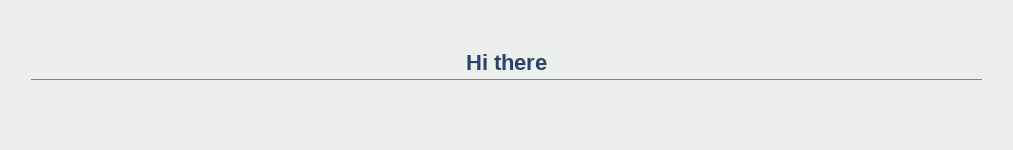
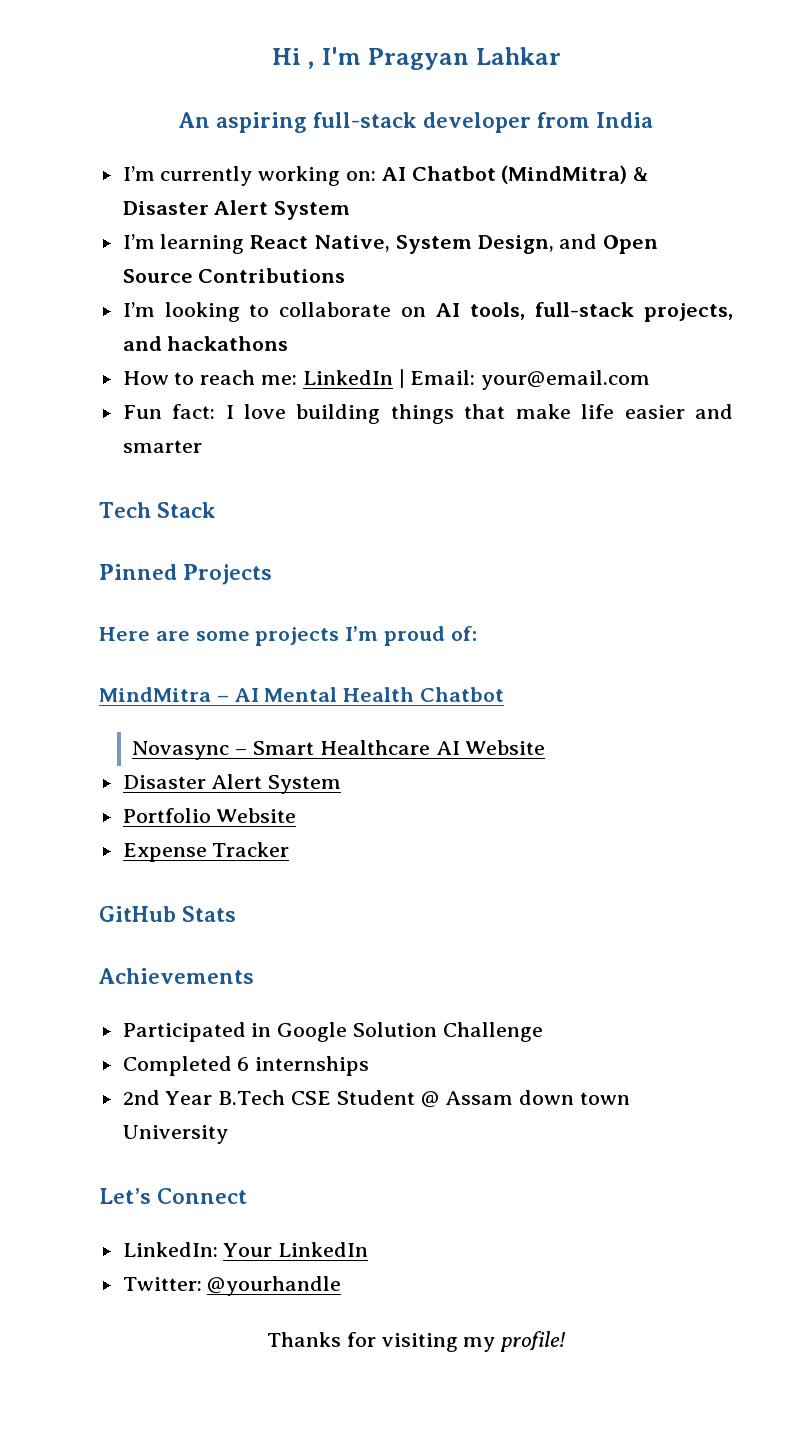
[494,54,547,70] there -> [307,47,561,70] [177,112,654,133] [122,165,650,186] [122,200,351,220] [122,234,659,254] [122,268,346,283] [122,302,733,322] [122,336,289,351] [122,369,651,390] [122,404,733,424] [122,440,202,453] [99,502,217,518] [99,564,273,585] [99,626,477,646] [99,687,505,702] [132,740,546,760] [122,774,342,794] [122,808,297,823] [122,842,290,862] [99,906,237,922] [98,968,254,984] [122,1022,543,1042] [122,1056,370,1076] [122,1090,631,1108] [122,1125,228,1144] [99,1188,248,1204] [122,1242,369,1257] [122,1276,342,1296] [266,1331,566,1352] , I'm Pragyan Lahkar // An aspiring full-stack developer from India // I’m currently working on: AI Chatbot (MindMitra) & Disaster Alert System // I’m learning React Native, System Design, and Open Source Contributions // I’m looking to collaborate on AI tools, full-stack projects, and hackathons // How to reach me: LinkedIn | Email: your@email.com // Fun fact: I love building things that make life easier and smarter // Tech Stack // Pinned Projects // Here are some projects I’m proud of: // MindMitra – AI Mental Health Chatbot // Novasync – Smart Healthcare AI Website // Disaster Alert System // Portfolio Website // Expense Tracker // GitHub Stats // Achievements // Participated in Google Solution Challenge // Completed 6 internships // 2nd Year B.Tech CSE Student @ Assam down town University // Let’s Connect // LinkedIn: Your LinkedIn // Twitter: @yourhandle // Thanks for visiting my profile!

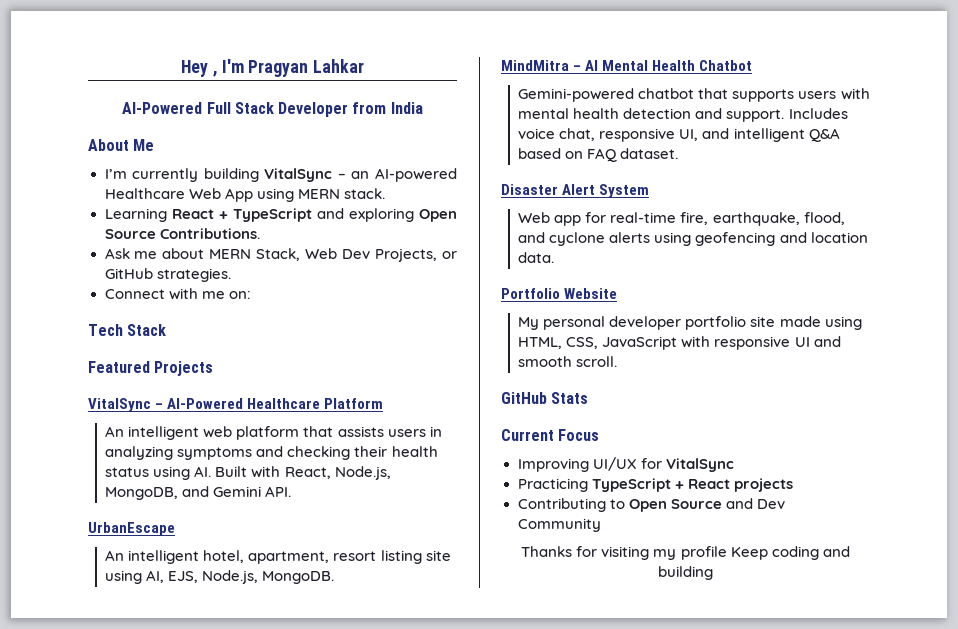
[271,48,301,65] Hi -> [181,60,209,77] Hey
[177,112,532,133] An aspiring full-stack developer -> [122,102,349,117] AI-Powered Full Stack Developer
(654, 120) none -> [88,139,155,151] // About Me
[258,165,650,186] [122,200,351,220] [122,234,659,254] [122,268,346,283] [122,302,733,322] [122,336,289,351] [122,369,651,390] [122,404,733,424] [122,440,202,453] working on: AI Chatbot (MindMitra) & Disaster Alert System // I’m learning React Native, System Design, and Open Source Contributions // I’m looking to collaborate on AI tools, full-stack projects, and hackathons // How to reach me: LinkedIn | Email: your@email.com // Fun fact: I love building things that make life easier and smarter -> [203,168,457,182] [104,188,385,202] [104,208,457,222] [104,228,260,239] [104,248,457,262] [104,268,231,282] [104,288,251,300] building VitalSync – an AI-powered Healthcare Web App using MERN stack. // Learning React + TypeScript and exploring Open Source Contributions. // Ask me about MERN Stack, Web Dev Projects, or GitHub strategies. // Connect with me on:
[99,564,177,580] Pinned -> [88,361,150,373] Featured
[99,626,477,646] Here are some projects I’m proud of: -> [88,398,384,412] [105,426,442,440] [105,446,438,460] [105,466,391,480] [105,486,292,500] [88,522,175,536] [105,550,451,564] [105,570,335,584] VitalSync – AI-Powered Healthcare Platform // An intelligent web platform that assists users in analyzing symptoms and checking their health status using AI. Built with React, Node.js, MongoDB, and Gemini API. // UrbanEscape // An intelligent hotel, apartment, resort listing site using AI, EJS, Node.js, MongoDB.
[132,740,546,760] [122,774,342,794] [122,808,297,823] [122,842,290,862] [99,906,237,922] [98,968,254,984] [122,1022,543,1042] [122,1056,370,1076] [122,1090,631,1108] [122,1125,228,1144] [99,1188,248,1204] [122,1242,369,1257] [122,1276,342,1296] Novasync – Smart Healthcare AI Website // Disaster Alert System // Portfolio Website // Expense Tracker // GitHub Stats // Achievements // Participated in Google Solution Challenge // Completed 6 internships // 2nd Year B.Tech CSE Student @ Assam down town University // Let’s Connect // LinkedIn: Your LinkedIn // Twitter: @yourhandle -> [518,88,870,102] [518,108,848,122] [518,128,840,142] [518,148,679,162] [501,184,650,198] [518,212,845,226] [518,232,868,246] [518,252,555,263] [501,288,618,299] [518,316,862,330] [518,336,841,350] [518,356,618,367] [501,392,589,404] [501,429,600,441] [517,457,734,472] [517,478,793,492] [517,498,785,512] [517,518,601,532] Gemini-powered chatbot that supports users with mental health detection and support. Includes voice chat, responsive UI, and intelligent Q&A based on FAQ dataset. // Disaster Alert System // Web app for real-time fire, earthquake, flood, and cyclone alerts using geofencing and location data. // Portfolio Website // My personal developer portfolio site made using HTML, CSS, JavaScript with responsive UI and smooth scroll. // GitHub Stats // Current Focus // Improving UI/UX for VitalSync // Practicing TypeScript + React projects // Contributing to Open Source and Dev Community
[500,1331,566,1352] profile! -> [680,546,850,560] [658,566,713,580] profile Keep coding and building

